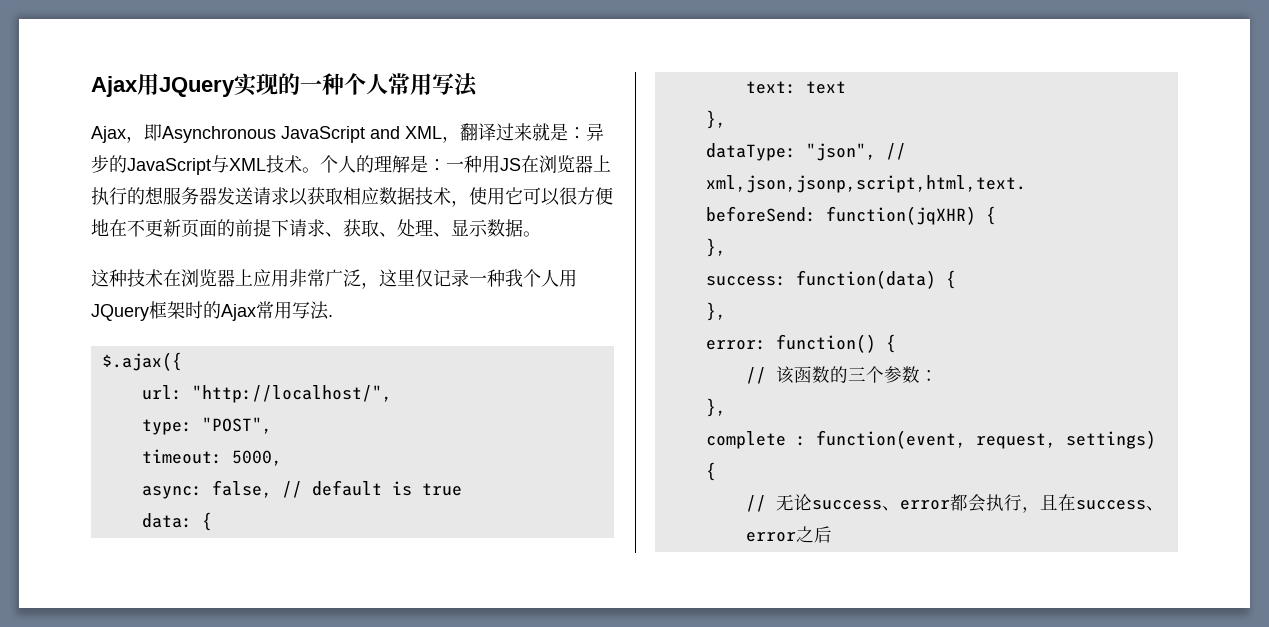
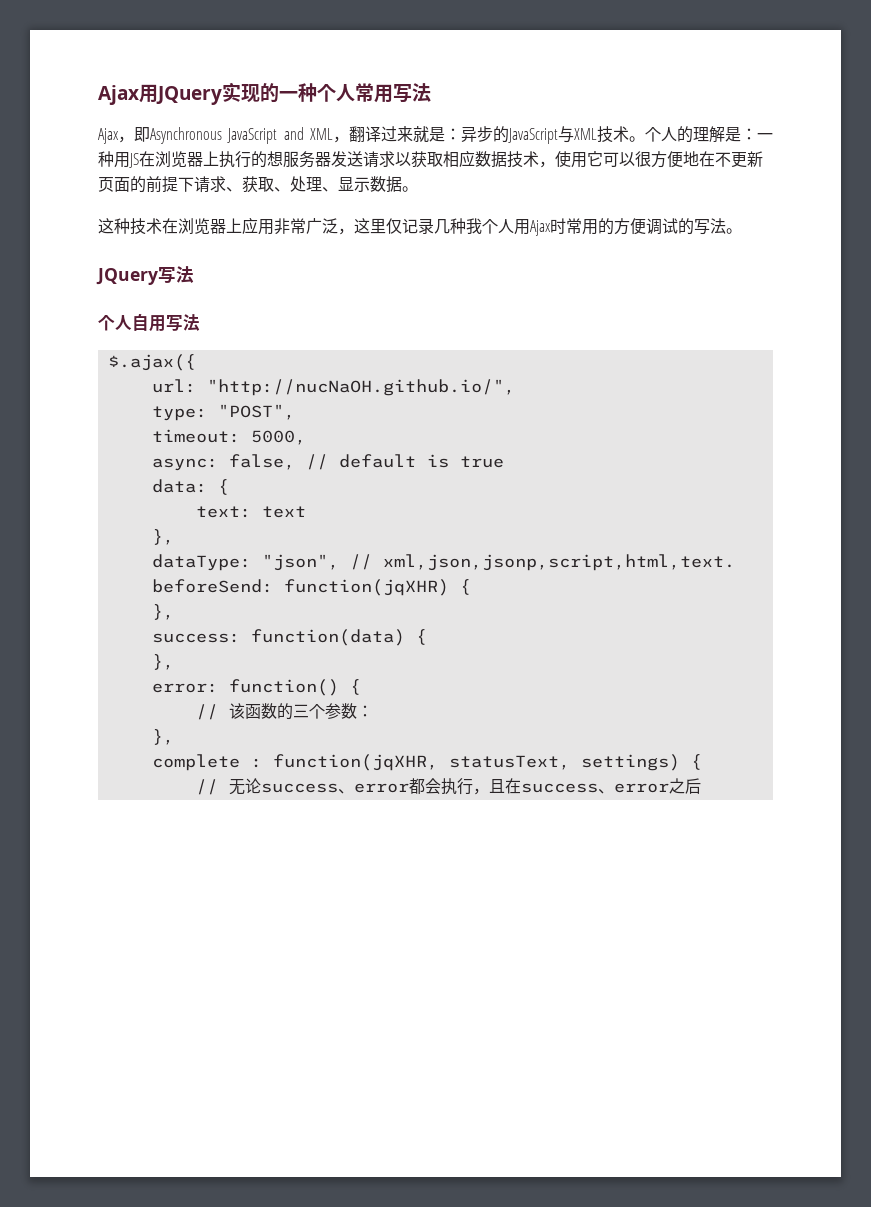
[469,275,487,285] 一 -> [434,219,450,234] 几
[91,301,333,321] JQuery框架时的Ajax常用写法. -> [530,218,742,236] [96,266,194,285] [98,313,200,332] Ajax时常用的方便调试的写法。 // JQuery写法 // 个人自用写法
[191,385,392,403] "http://localhost/", -> [206,379,515,396] "http://nucNaOH.github.io/",
[815,430,1056,449] function(event, request, -> [272,754,570,771] function(jqXHR, statusText,

